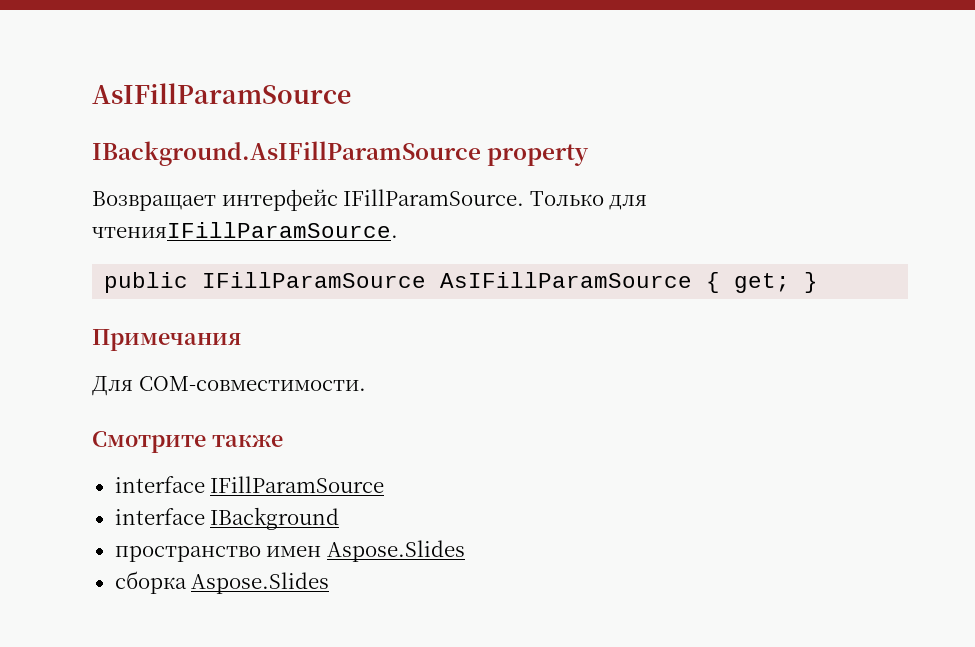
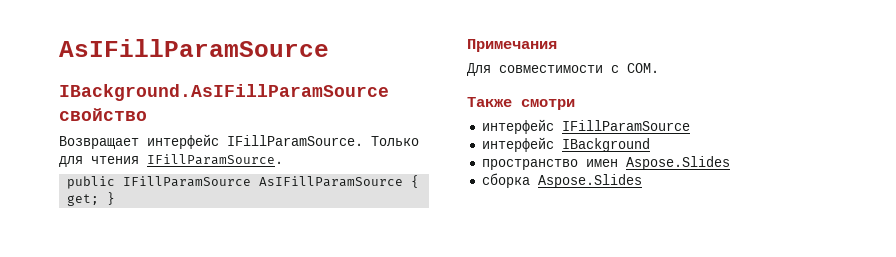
[487,144,590,166] property -> [59,108,147,121] свойство
[92,222,398,238] чтенияIFillParamSource. -> [91,154,283,165] чтения IFillParamSource.
[138,376,366,391] [92,431,283,453] [114,476,205,493] COM-совместимости. // Смотрите также // interface -> [499,63,659,73] [467,97,575,110] [481,119,554,134] совместимости с COM. // Также смотри // интерфейс
[114,508,205,525] interface -> [481,137,554,152] интерфейс

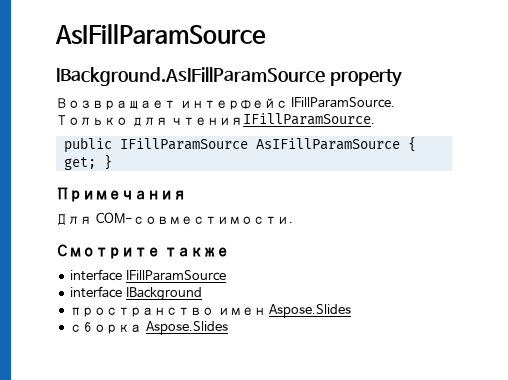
[59,108,147,121] свойство -> [329,69,402,87] property
[91,154,283,165] чтения IFillParamSource. -> [171,113,376,126] чтенияIFillParamSource.
[499,63,659,73] [467,97,575,110] [481,119,554,134] совместимости с COM. // Также смотри // интерфейс -> [95,212,293,225] [56,244,230,259] [70,269,123,281] COM-совместимости. // Смотрите также // interface
[481,137,554,152] интерфейс -> [70,286,123,298] interface

